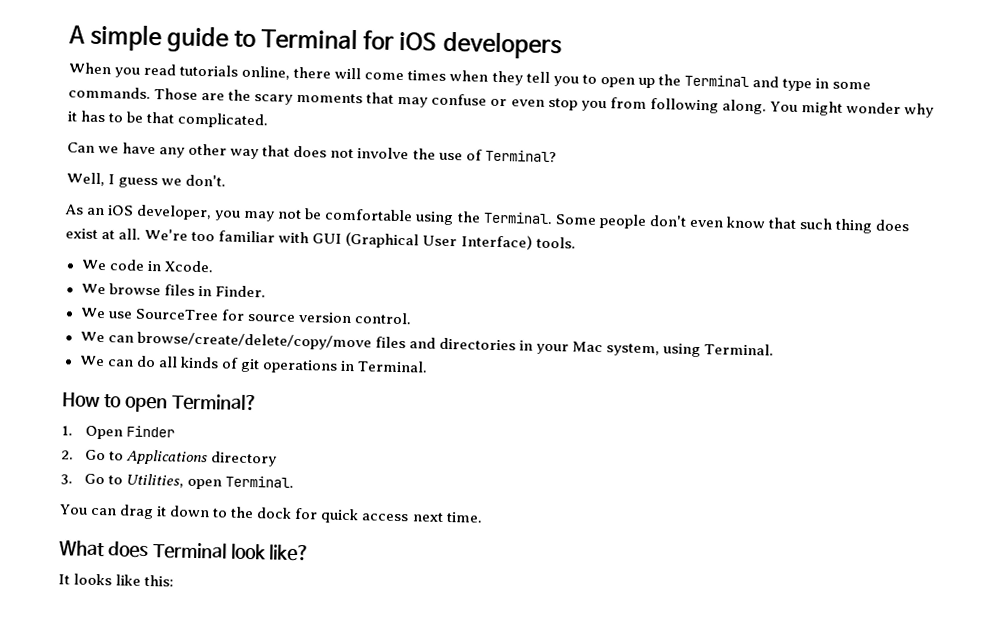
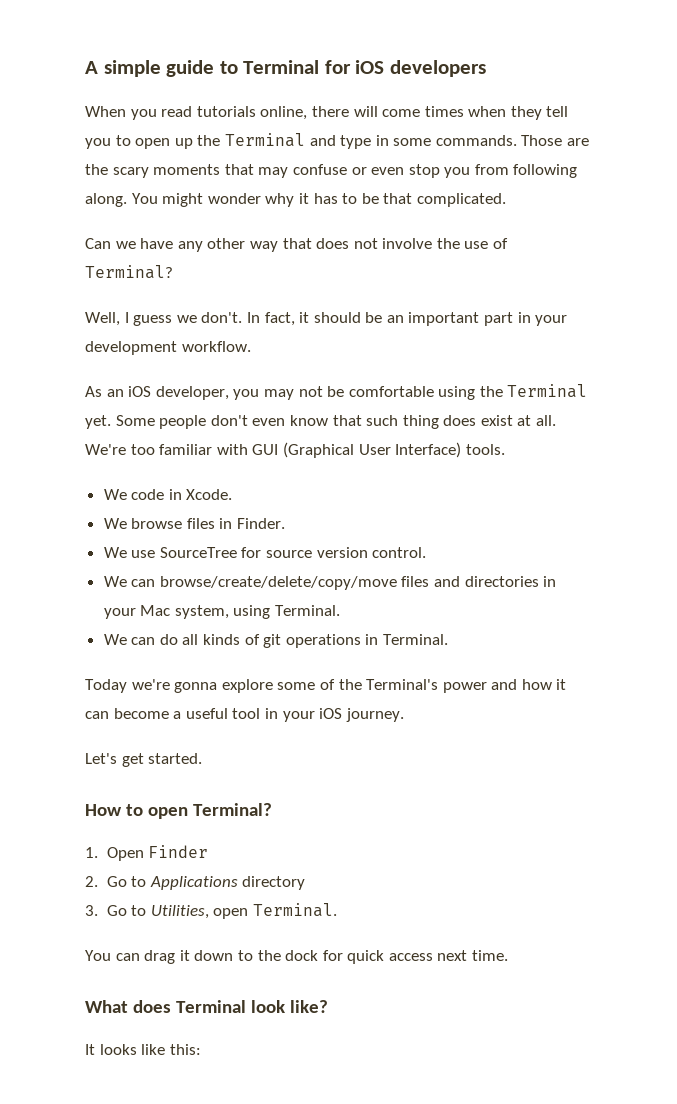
(227, 180) none -> [246,312,568,326] [85,341,251,355] In fact, it should be an important part in your development workflow.
[482,211,553,225] Terminal. -> [507,384,588,398] [85,415,111,429] Terminal yet.
(428, 366) none -> [85,679,567,693] [85,708,404,722] [85,753,203,767] // Today we're gonna explore some of the Terminal's power and how it can become a useful tool in your iOS journey. // Let's get started.

